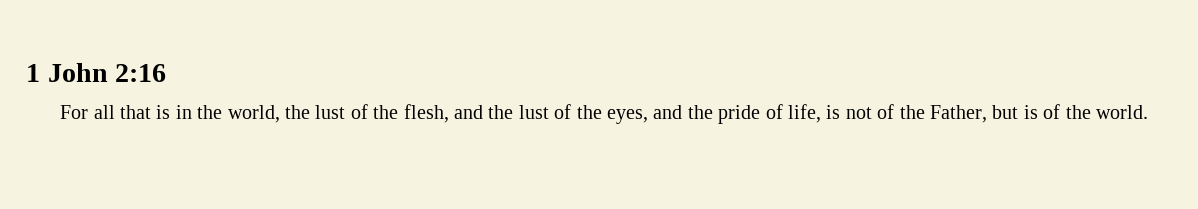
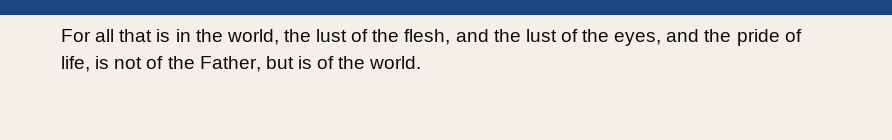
[26,63,167,82] 1 John 2:16 // -> (61, 35) none

